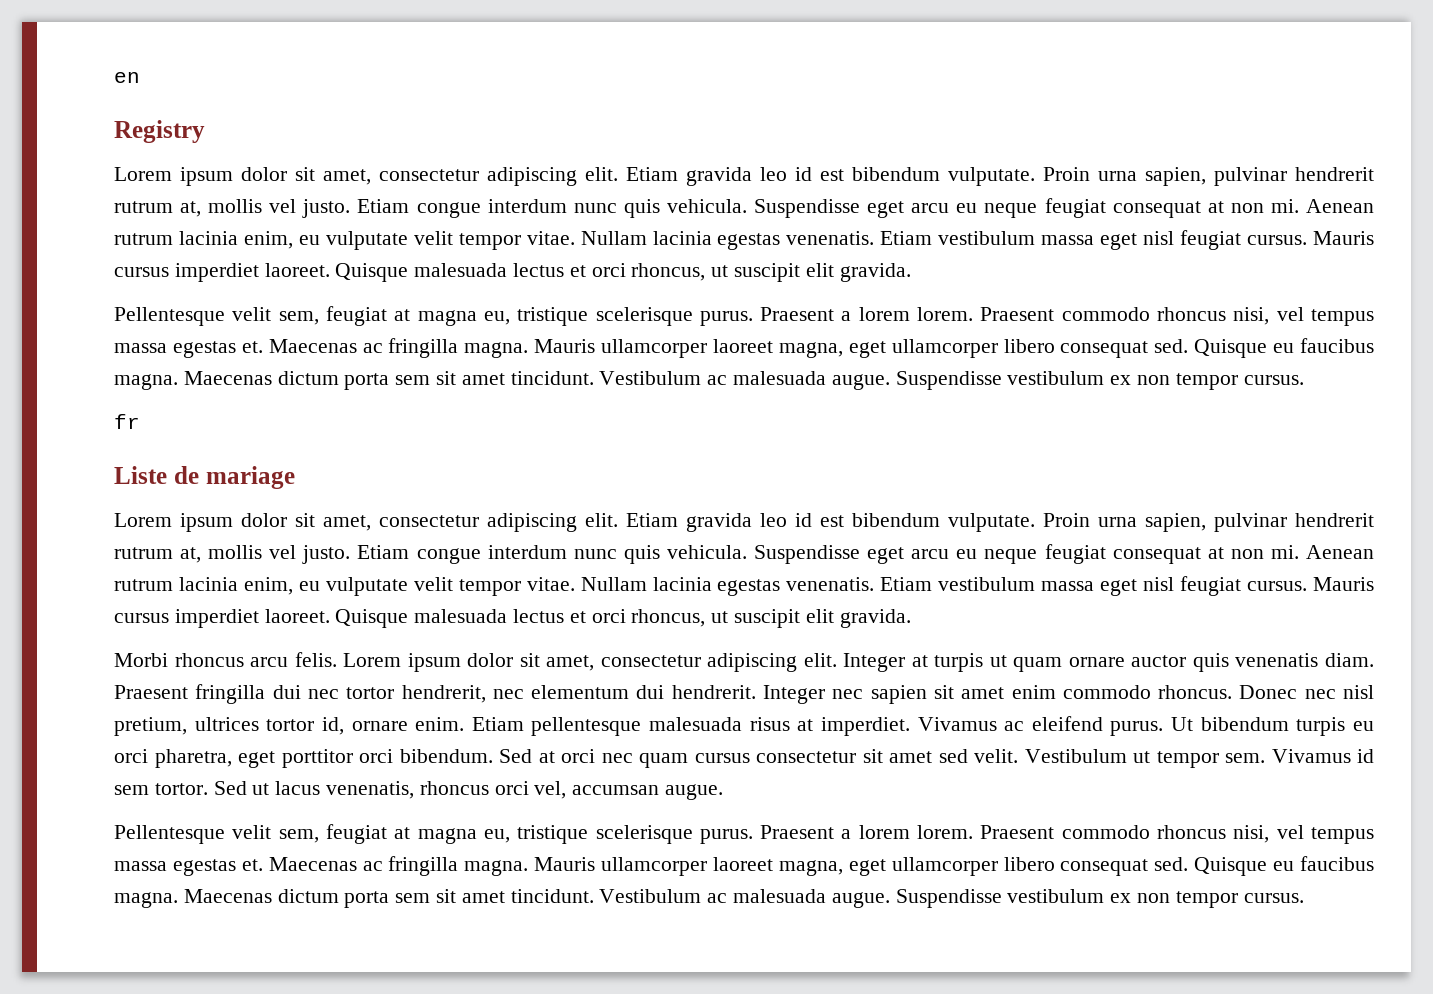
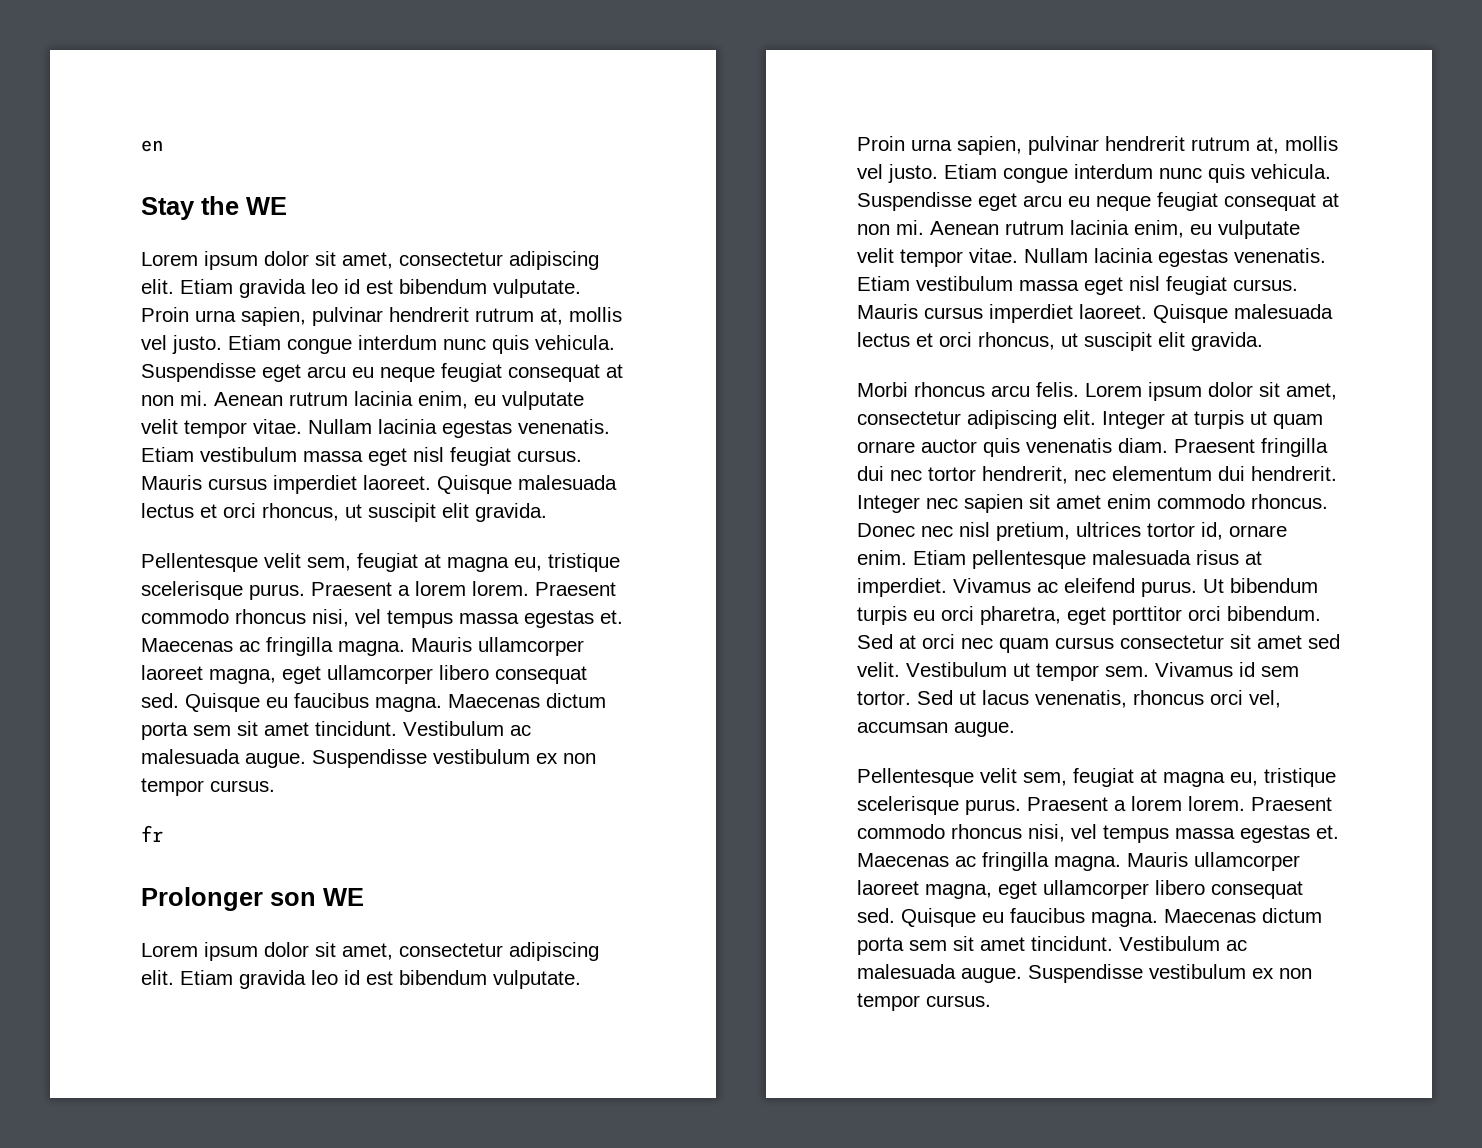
[114,120,205,143] Registry -> [141,196,287,220] Stay the WE
[114,466,295,489] Liste de mariage -> [141,887,364,911] Prolonger son WE

